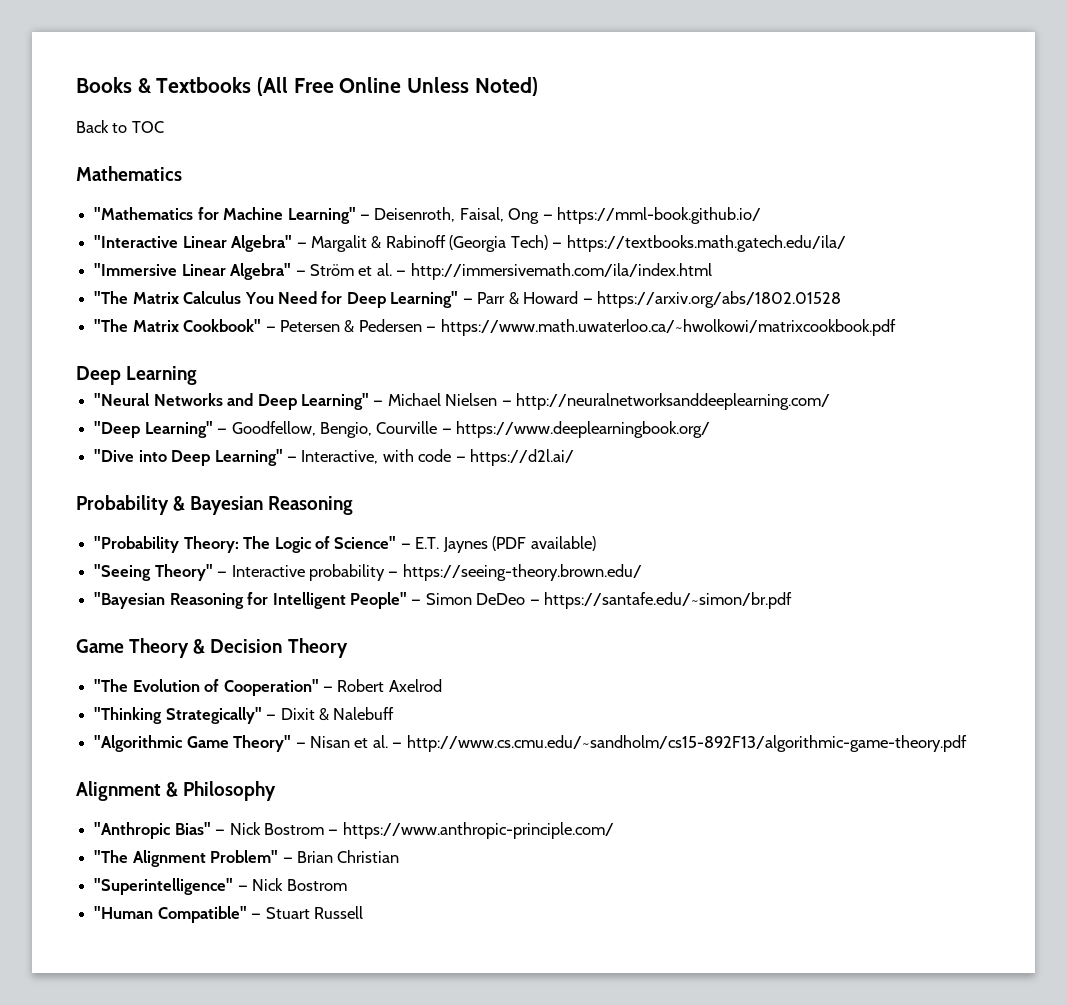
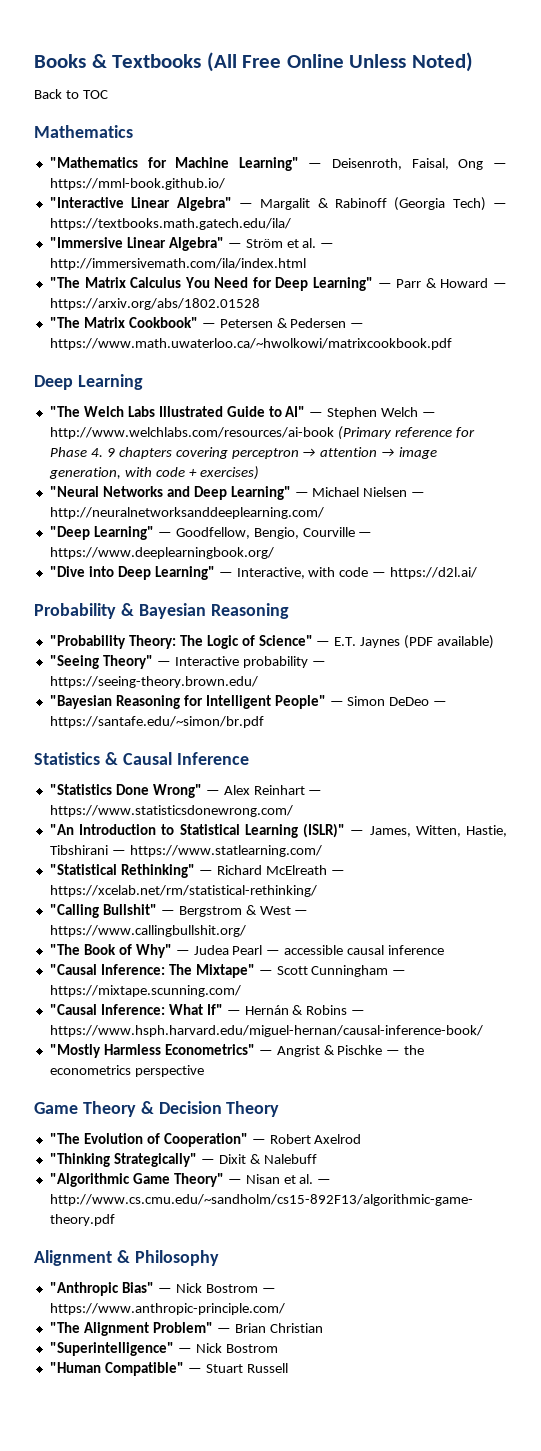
(198, 375) none -> [49,406,437,419] [49,426,475,440] [49,447,438,459] [48,466,259,480] // "The Welch Labs Illustrated Guide to AI" — Stephen Welch — http://www.welchlabs.com/resources/ai-book (Primary reference for Phase 4. 9 chapters covering perceptron → attention → image generation, with code + exercises)
(793, 600) none -> [34,752,249,765] [49,784,323,798] [49,805,293,817] [49,823,507,838] [49,845,322,857] [49,864,345,878] [49,885,317,897] [49,904,309,918] [49,925,246,937] [49,944,445,958] [49,964,407,978] [49,985,241,997] [49,1004,366,1015] [49,1025,483,1037] [49,1044,425,1058] [49,1065,204,1077] // Statistics & Causal Inference // "Statistics Done Wrong" — Alex Reinhart — https://www.statisticsdonewrong.com/ // "An Introduction to Statistical Learning (ISLR)" — James, Witten, Hastie, Tibshirani — https://www.statlearning.com/ // "Statistical Rethinking" — Richard McElreath — https://xcelab.net/rm/statistical-rethinking/ // "Calling Bullshit" — Bergstrom & West — https://www.callingbullshit.org/ // "The Book of Why" — Judea Pearl — accessible causal inference // "Causal Inference: The Mixtape" — Scott Cunningham — https://mixtape.scunning.com/ // "Causal Inference: What If" — Hernán & Robins — https://www.hsph.harvard.edu/miguel-hernan/causal-inference-book/ // "Mostly Harmless Econometrics" — Angrist & Pischke — the econometrics perspective

